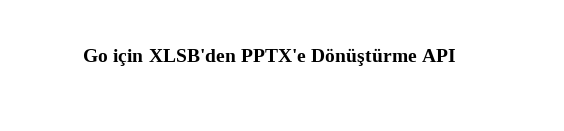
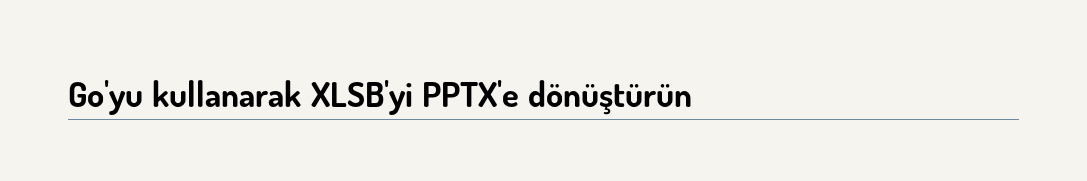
[83,48,457,66] Go için XLSB'den PPTX'e Dönüştürme API -> [68,80,693,115] Go'yu kullanarak XLSB'yi PPTX'e dönüştürün

